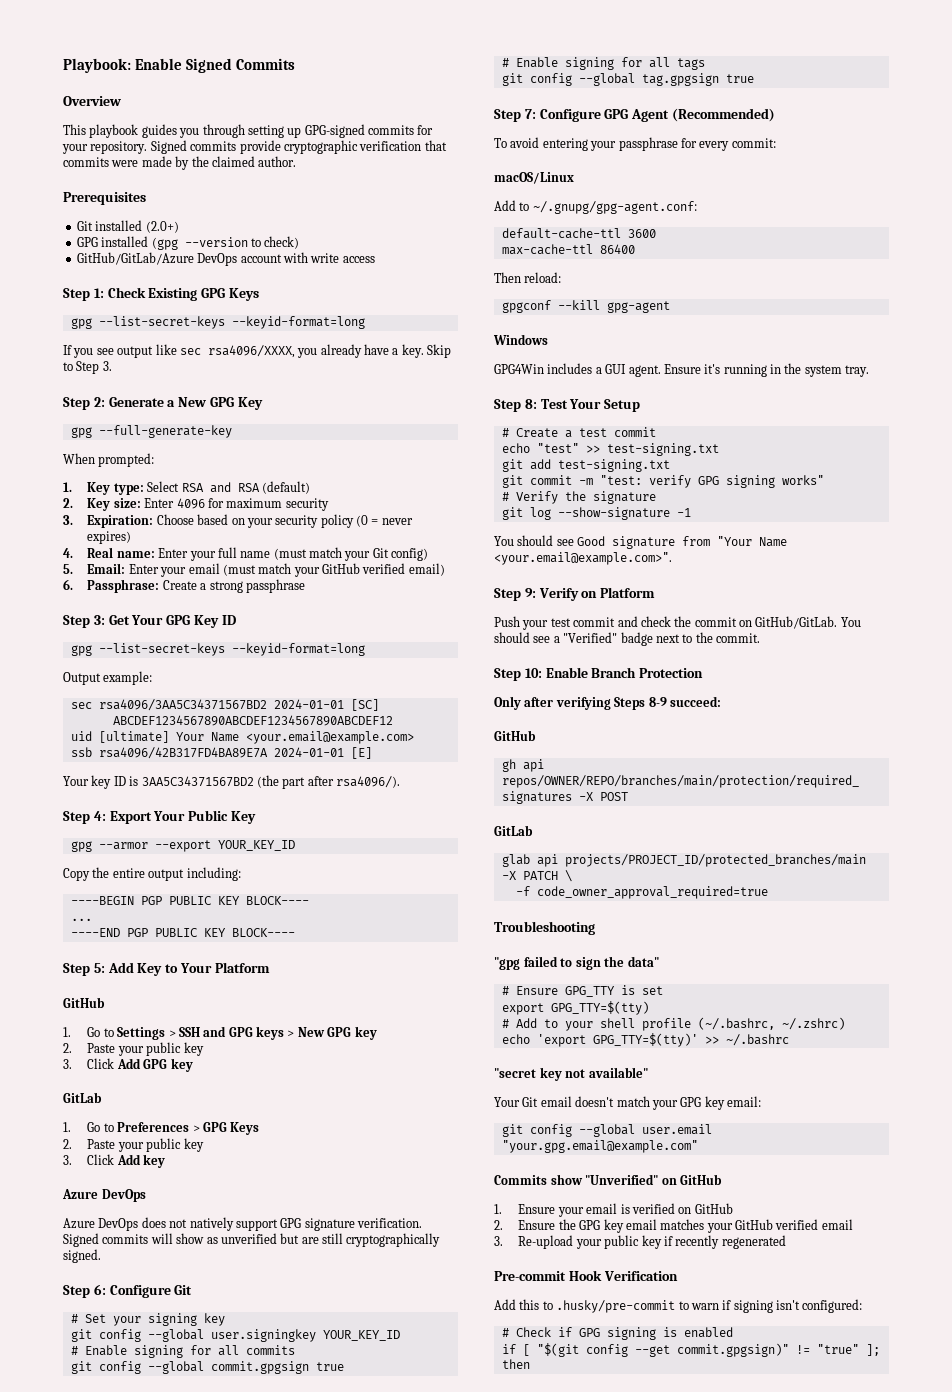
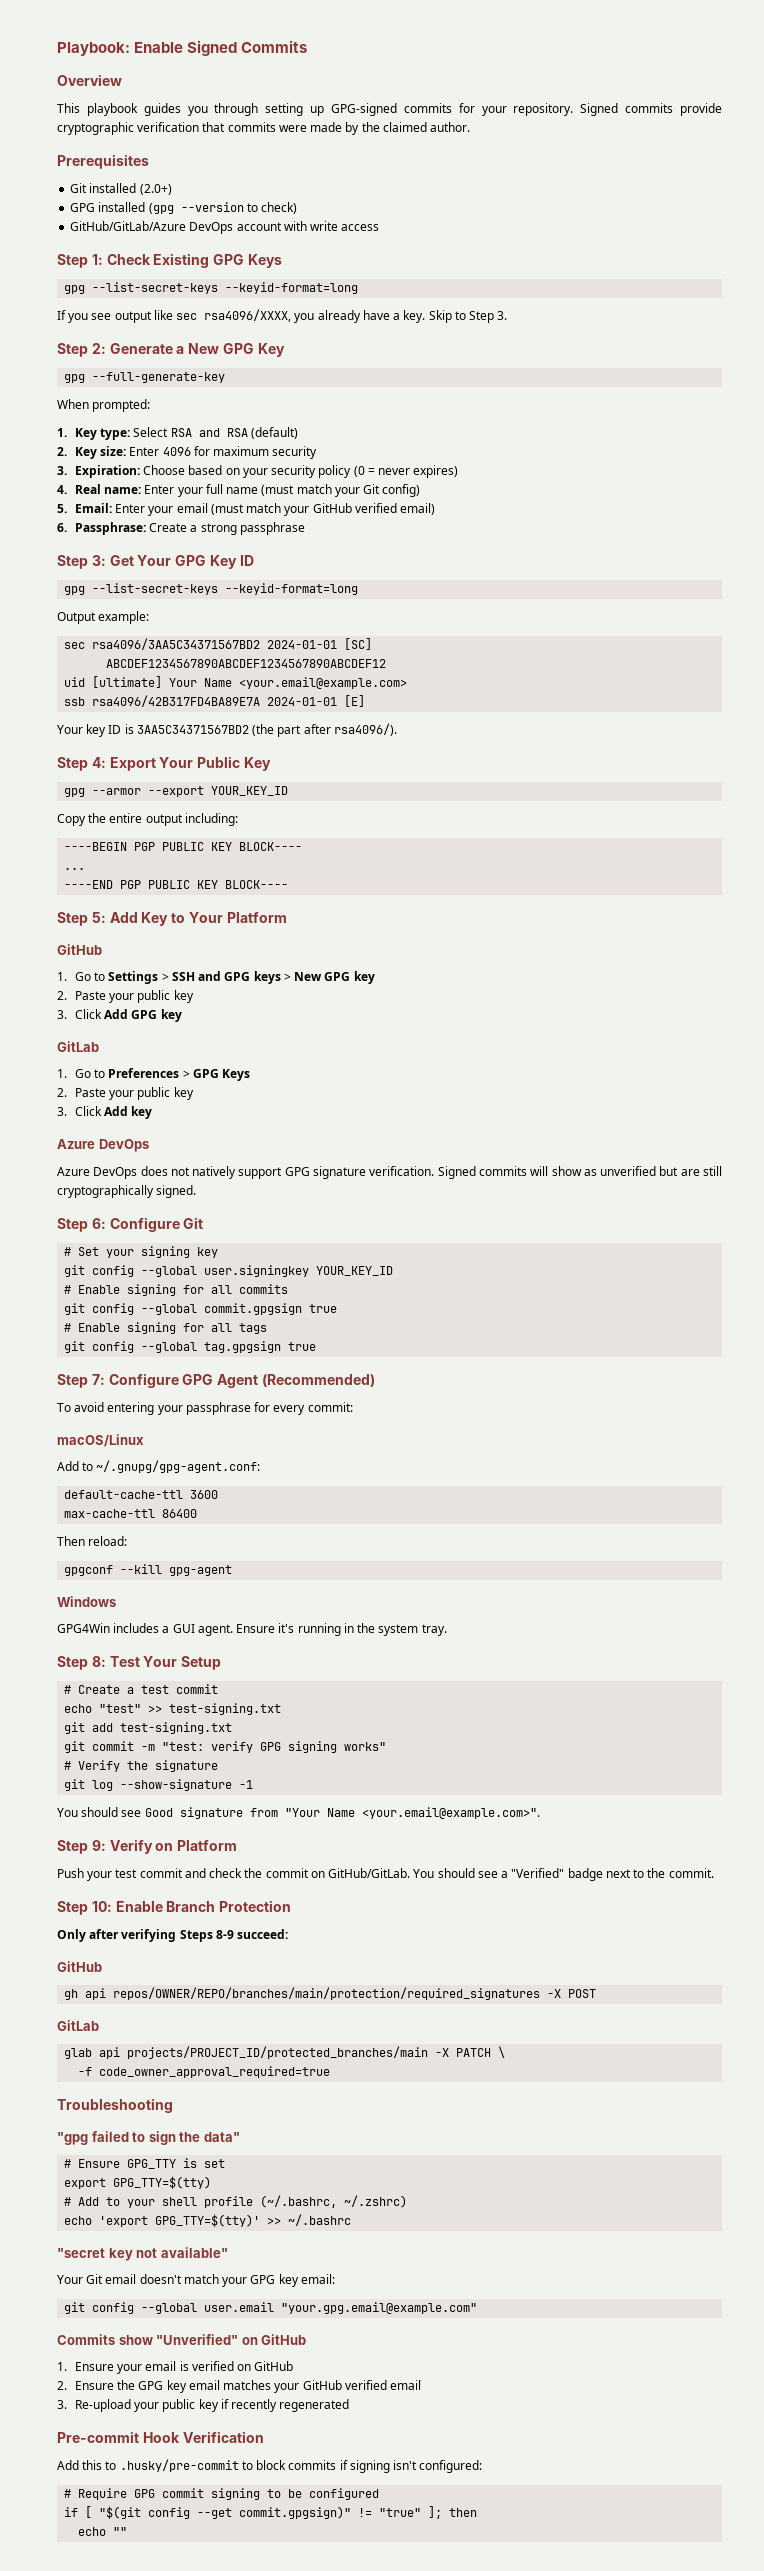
[690,1303,719,1310] warn -> [256,2460,337,2470] block commits
[515,1327,733,1340] Check if GPG signing is enabled -> [78,2488,380,2500] Require GPG commit signing to be configured
(530, 1364) none -> [78,2527,128,2536] // echo ""

